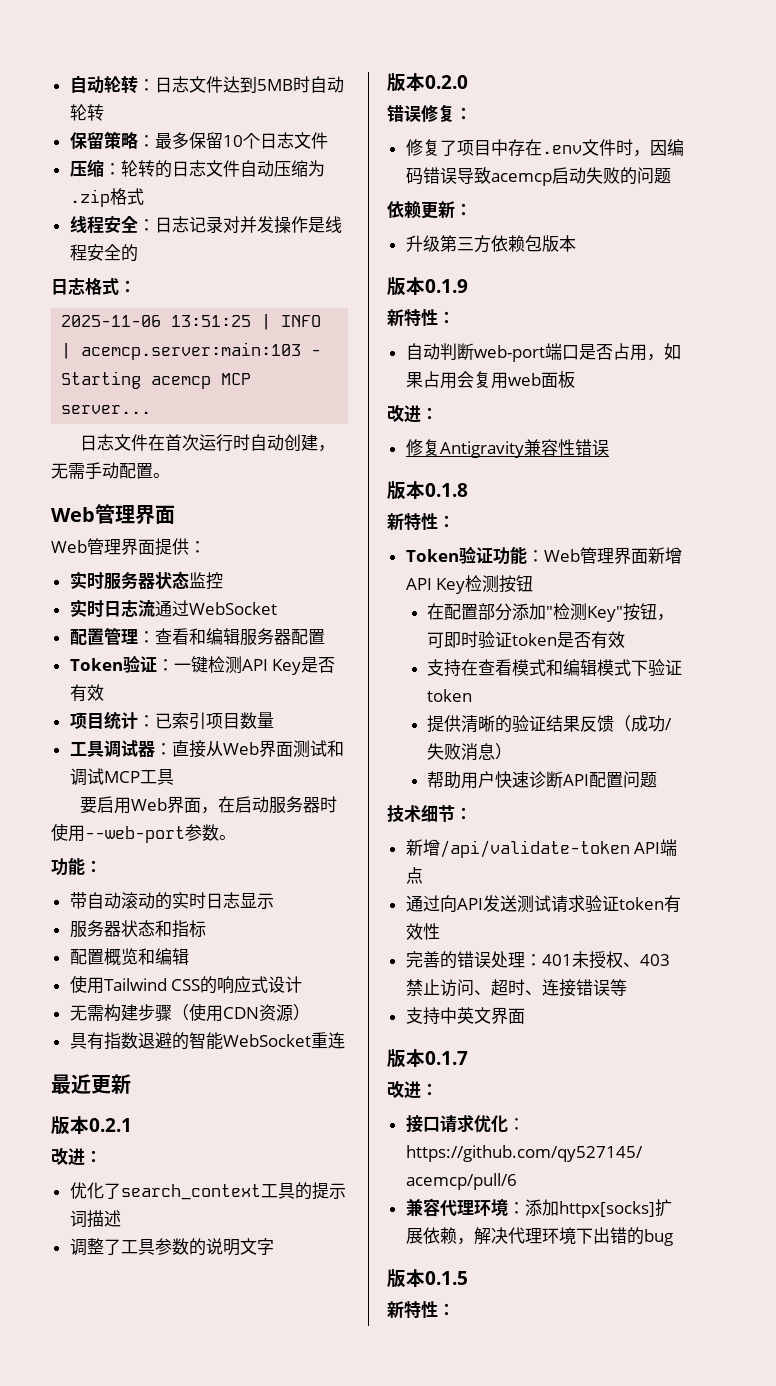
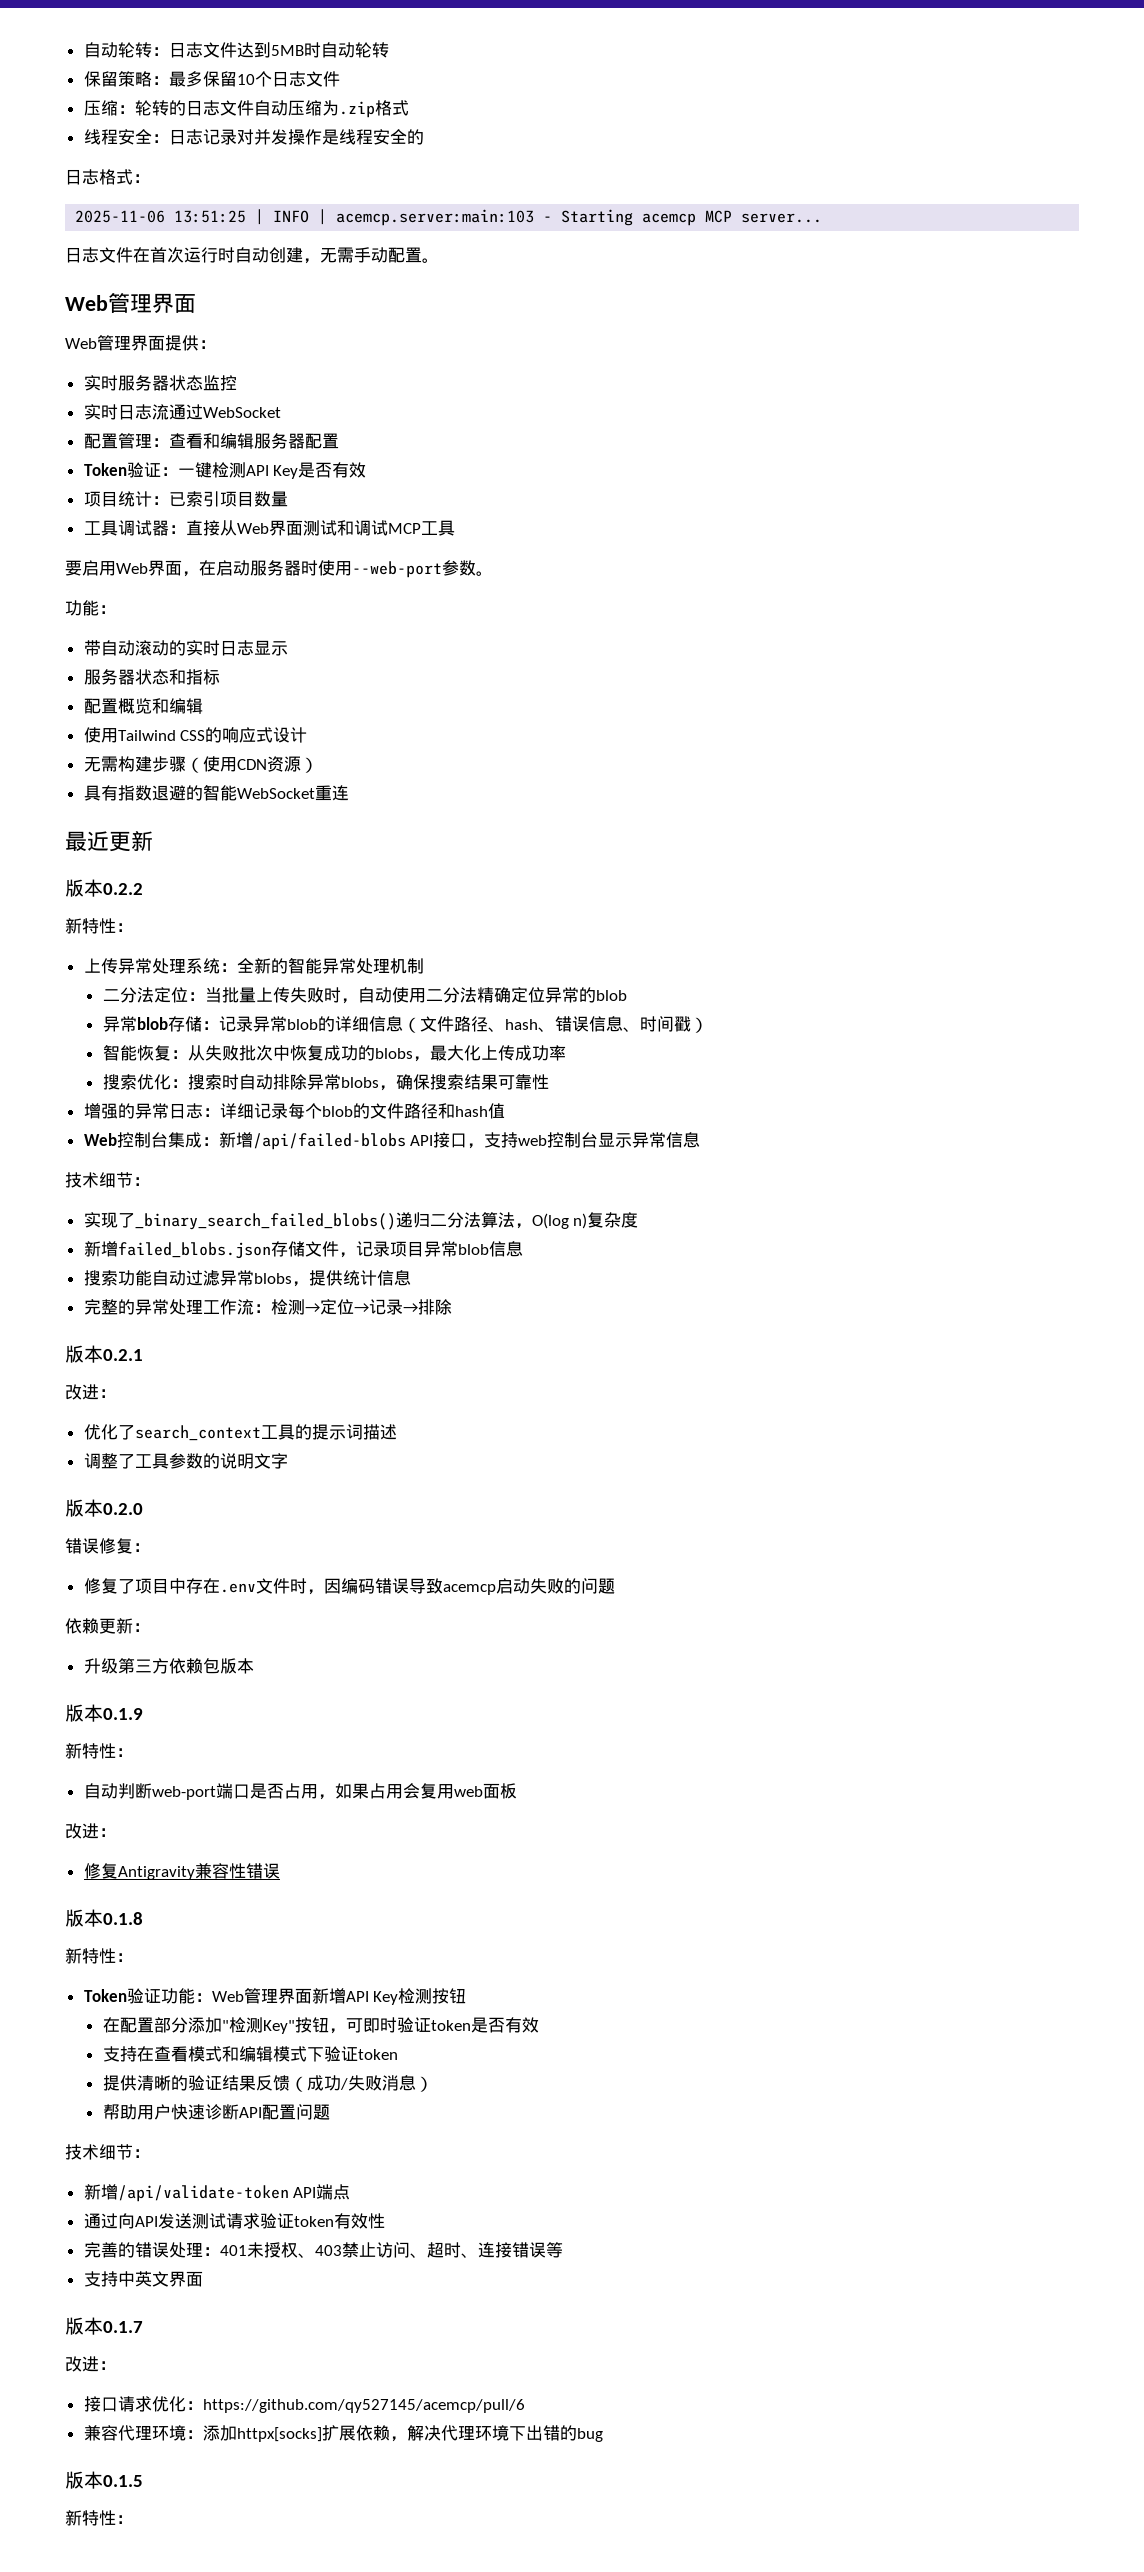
(131, 1084) none -> [65,879,143,897] [65,918,133,934] [83,957,424,974] [102,987,627,1004] [102,1016,708,1033] [102,1044,566,1062] [102,1074,549,1091] [83,1103,505,1119] [83,1132,701,1150] [65,1172,150,1188] [83,1212,639,1230] [83,1241,523,1259] [83,1270,411,1287] [83,1299,452,1315] // 版本0.2.2 // 新特性： // 上传异常处理系统：全新的智能异常处理机制 // 二分法定位：当批量上传失败时，自动使用二分法精确定位异常的blob // 异常blob存储：记录异常blob的详细信息（文件路径、hash、错误信息、时间戳） // 智能恢复：从失败批次中恢复成功的blobs，最大化上传成功率 // 搜索优化：搜索时自动排除异常blobs，确保搜索结果可靠性 // 增强的异常日志：详细记录每个blob的文件路径和hash值 // Web控制台集成：新增/api/failed-blobs API接口，支持web控制台显示异常信息 // 技术细节： // 实现了_binary_search_failed_blobs()递归二分法算法，O(log n)复杂度 // 新增failed_blobs.json存储文件，记录项目异常blob信息 // 搜索功能自动过滤异常blobs，提供统计信息 // 完整的异常处理工作流：检测→定位→记录→排除

